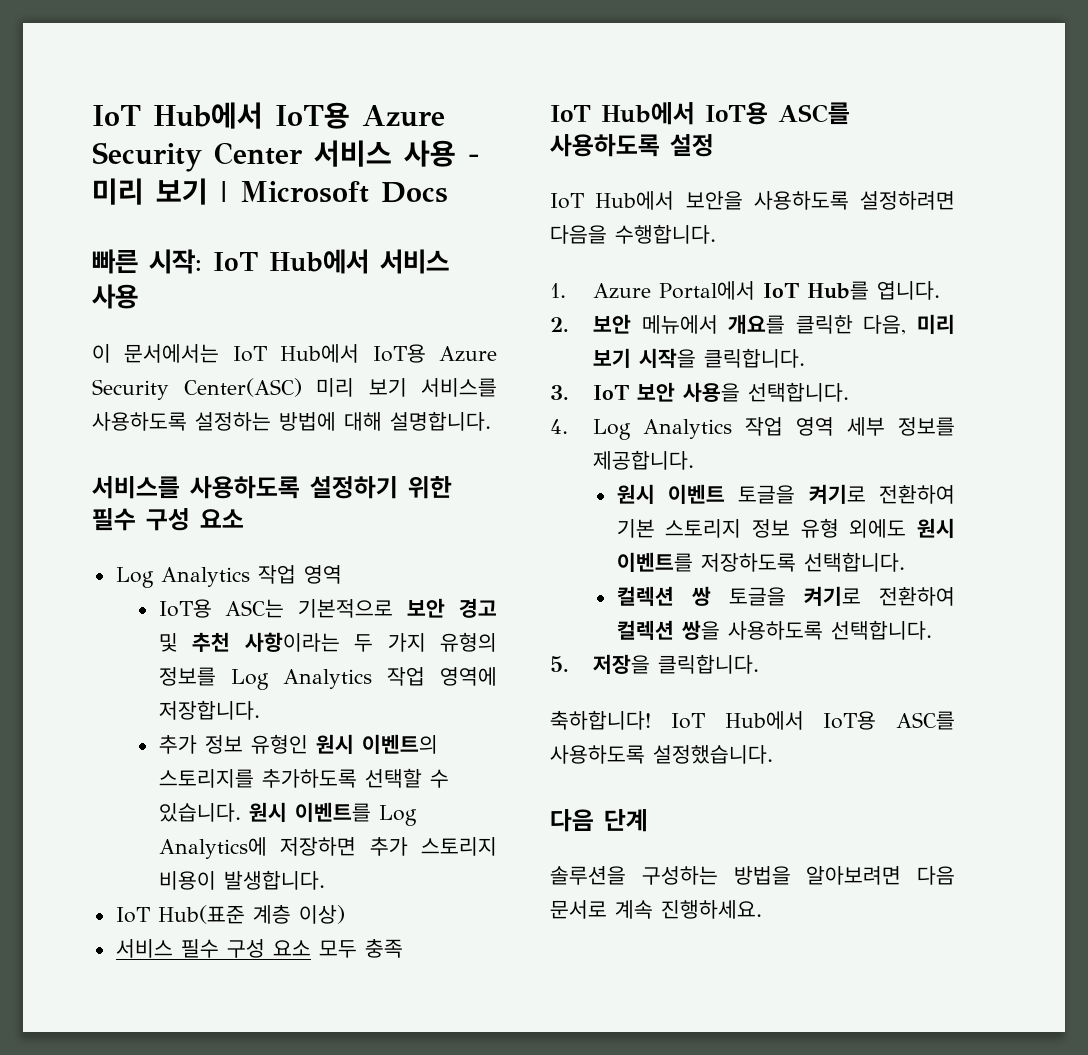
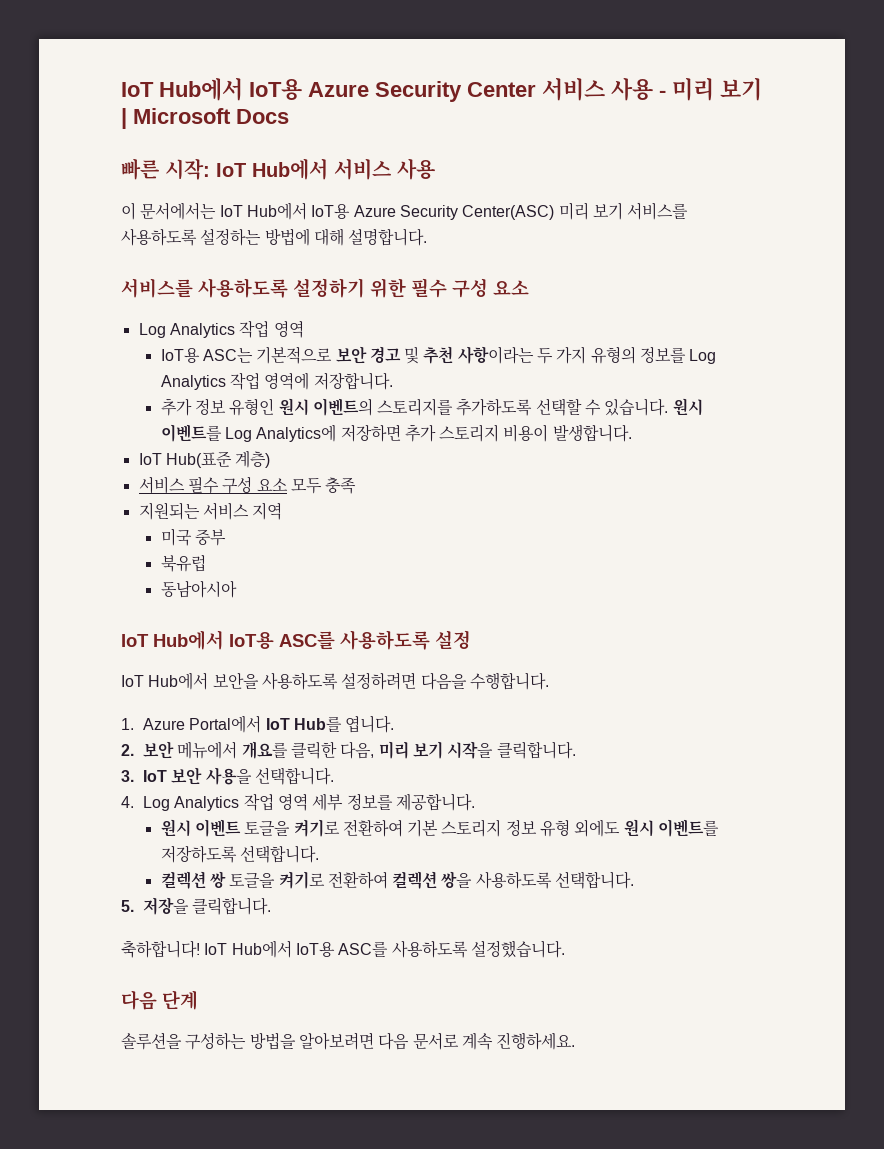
[252,905,345,924] 계층 이상) -> [235,450,271,468] 계층)
(403, 948) none -> [138,502,283,520] [160,528,226,546] [160,555,206,572] [160,580,237,598] // 지원되는 서비스 지역 // 미국 중부 // 북유럽 // 동남아시아

